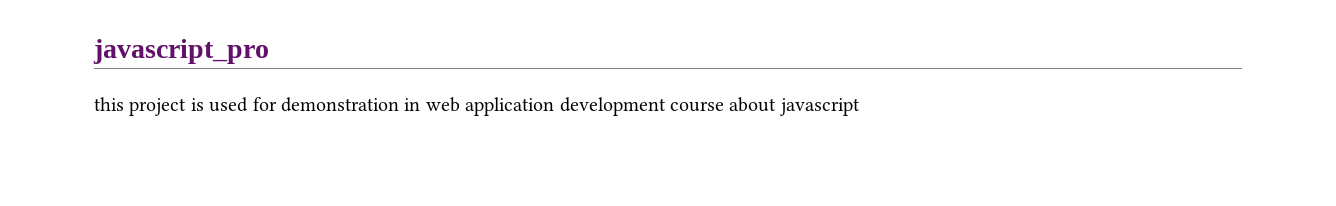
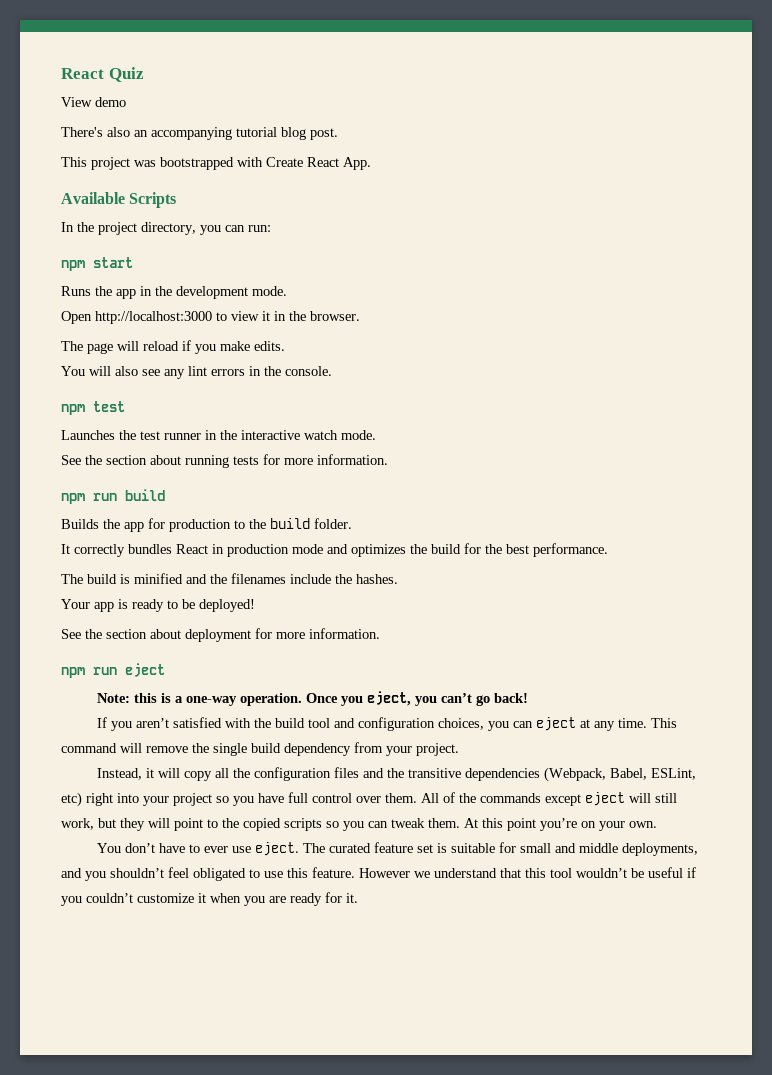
[93,39,269,64] [94,97,860,116] javascript_pro // this project is used for demonstration in web application development course about javascript -> [61,67,144,82] [61,97,126,107] [61,127,338,140] [61,157,371,170] [61,192,177,208] [61,222,271,235] [61,257,133,271] [61,286,287,299] [61,311,360,324] [61,340,285,354] [61,366,332,379] [61,401,125,415] [61,430,376,440] [61,454,388,468] [61,489,165,504] [61,518,352,532] [61,543,608,557] [61,573,398,584] [61,599,255,612] [61,628,380,642] [61,663,165,678] [97,691,529,706] [97,717,678,731] [61,742,459,756] [97,767,697,782] [61,792,677,807] [61,818,657,831] [97,842,699,856] [61,867,696,881] [61,892,358,906] React Quiz // View demo // There's also an accompanying tutorial blog post. // This project was bootstrapped with Create React App. // Available Scripts // In the project directory, you can run: // npm start // Runs the app in the development mode. // Open http://localhost:3000 to view it in the browser. // The page will reload if you make edits. // You will also see any lint errors in the console. // npm test // Launches the test runner in the interactive watch mode. // See the section about running tests for more information. // npm run build // Builds the app for production to the build folder. // It correctly bundles React in production mode and optimizes the build for the best performance. // The build is minified and the filenames include the hashes. // Your app is ready to be deployed! // See the section about deployment for more information. // npm run eject // Note: this is a one-way operation. Once you eject, you can’t go back! // If you aren’t satisfied with the build tool and configuration choices, you can eject at any time. This command will remove the single build dependency from your project. // Instead, it will copy all the configuration files and the transitive dependencies (Webpack, Babel, ESLint, etc) right into your project so you have full control over them. All of the commands except eject will still work, but they will point to the copied scripts so you can tweak them. At this point you’re on your own. // You don’t have to ever use eject. The curated feature set is suitable for small and middle deployments, and you shouldn’t feel obligated to use this feature. However we understand that this tool wouldn’t be useful if you couldn’t customize it when you are ready for it.

